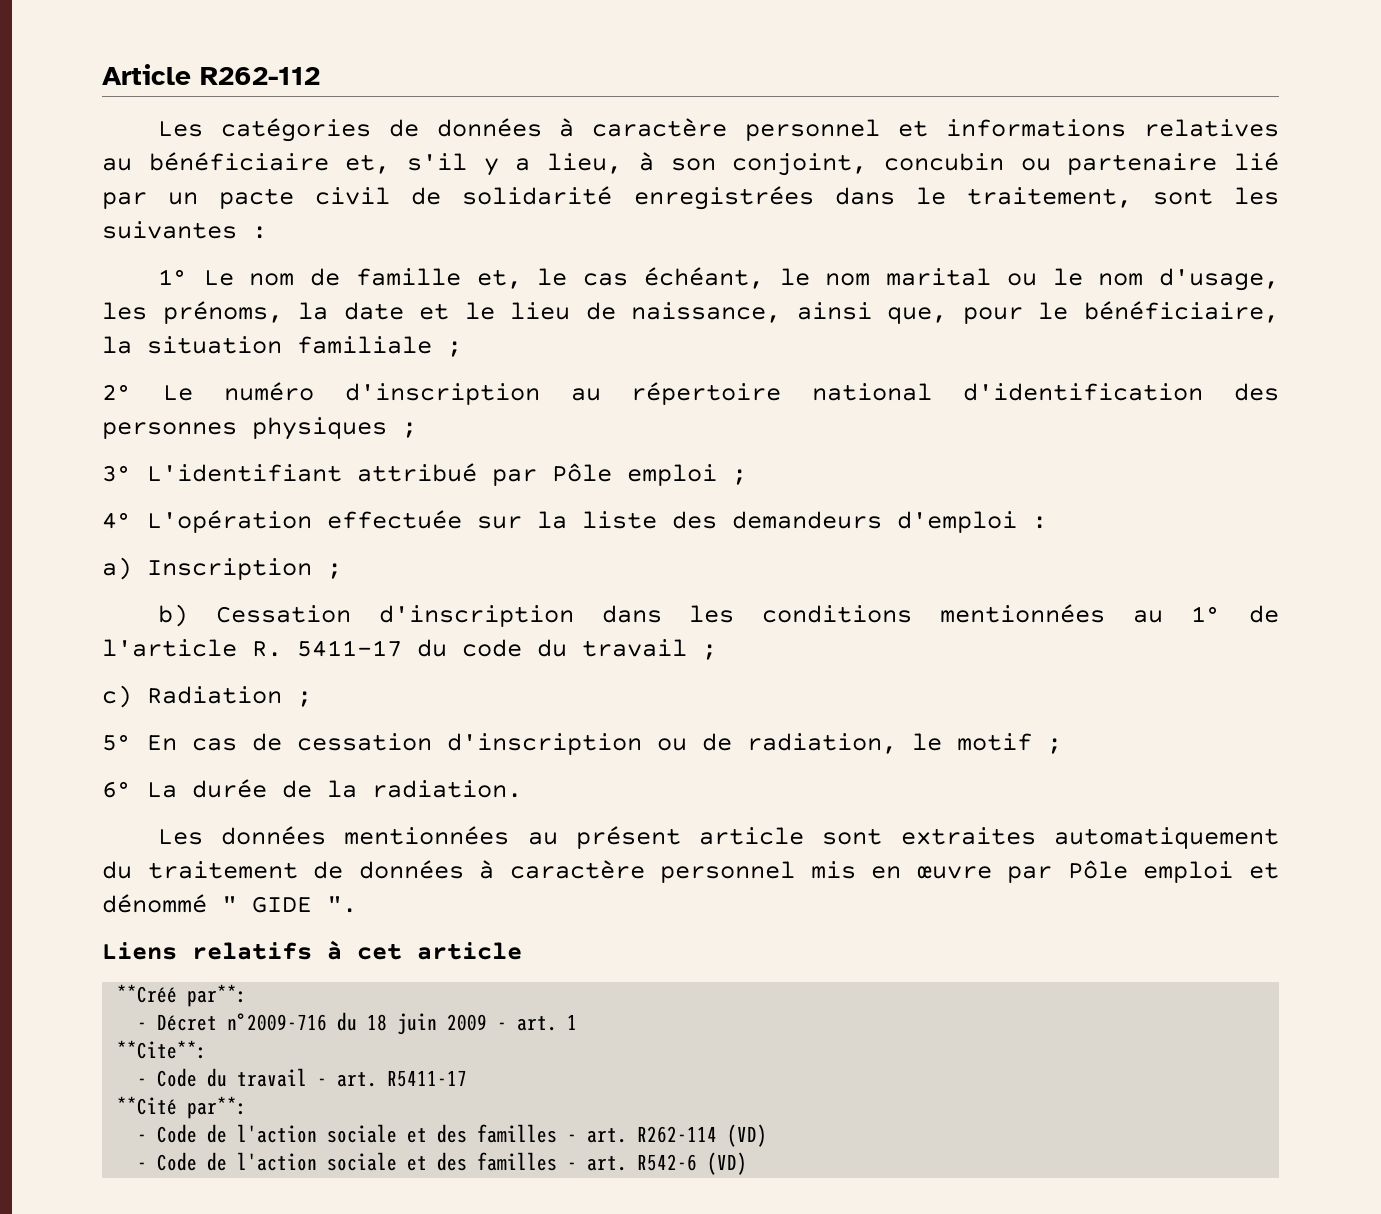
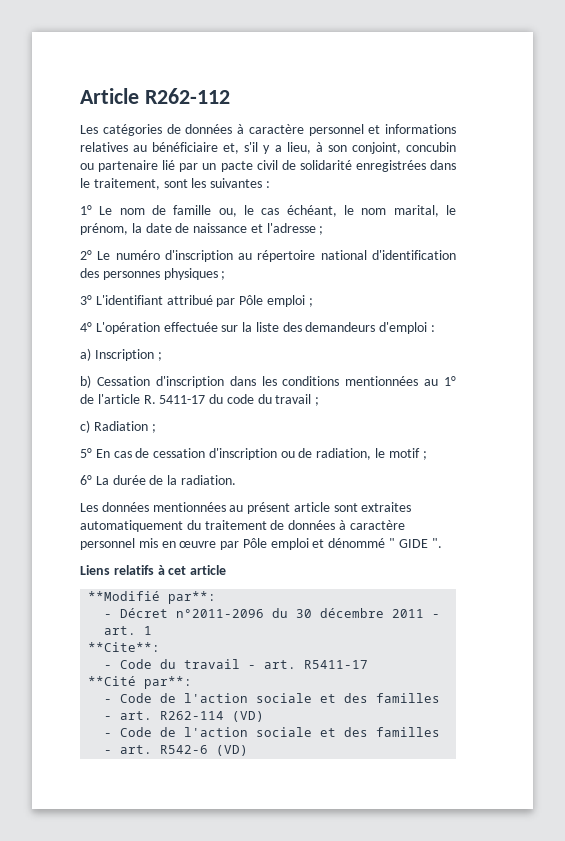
[476,269,522,289] et, -> [218,208,237,217] ou,
[886,268,1280,291] [102,301,1279,324] [102,336,432,354] marital ou le nom d'usage, les prénoms, la date et le lieu de naissance, ainsi que, pour le bénéficiaire, la situation familiale -> [393,205,456,217] [80,223,316,235] marital, le prénom, la date de naissance et l'adresse
[117,984,178,1003] **Créé -> [88,591,161,601] **Modifié
[227,1012,488,1035] n°2009-716 du 18 juin 2009 -> [176,608,425,618] n°2011-2096 du 30 décembre 2011

